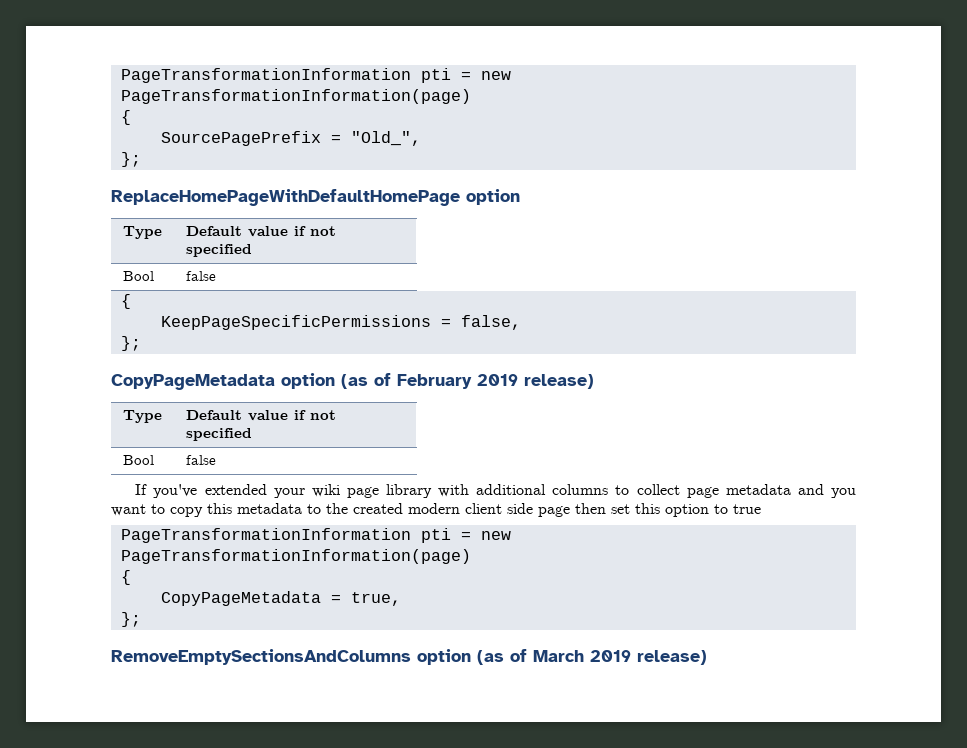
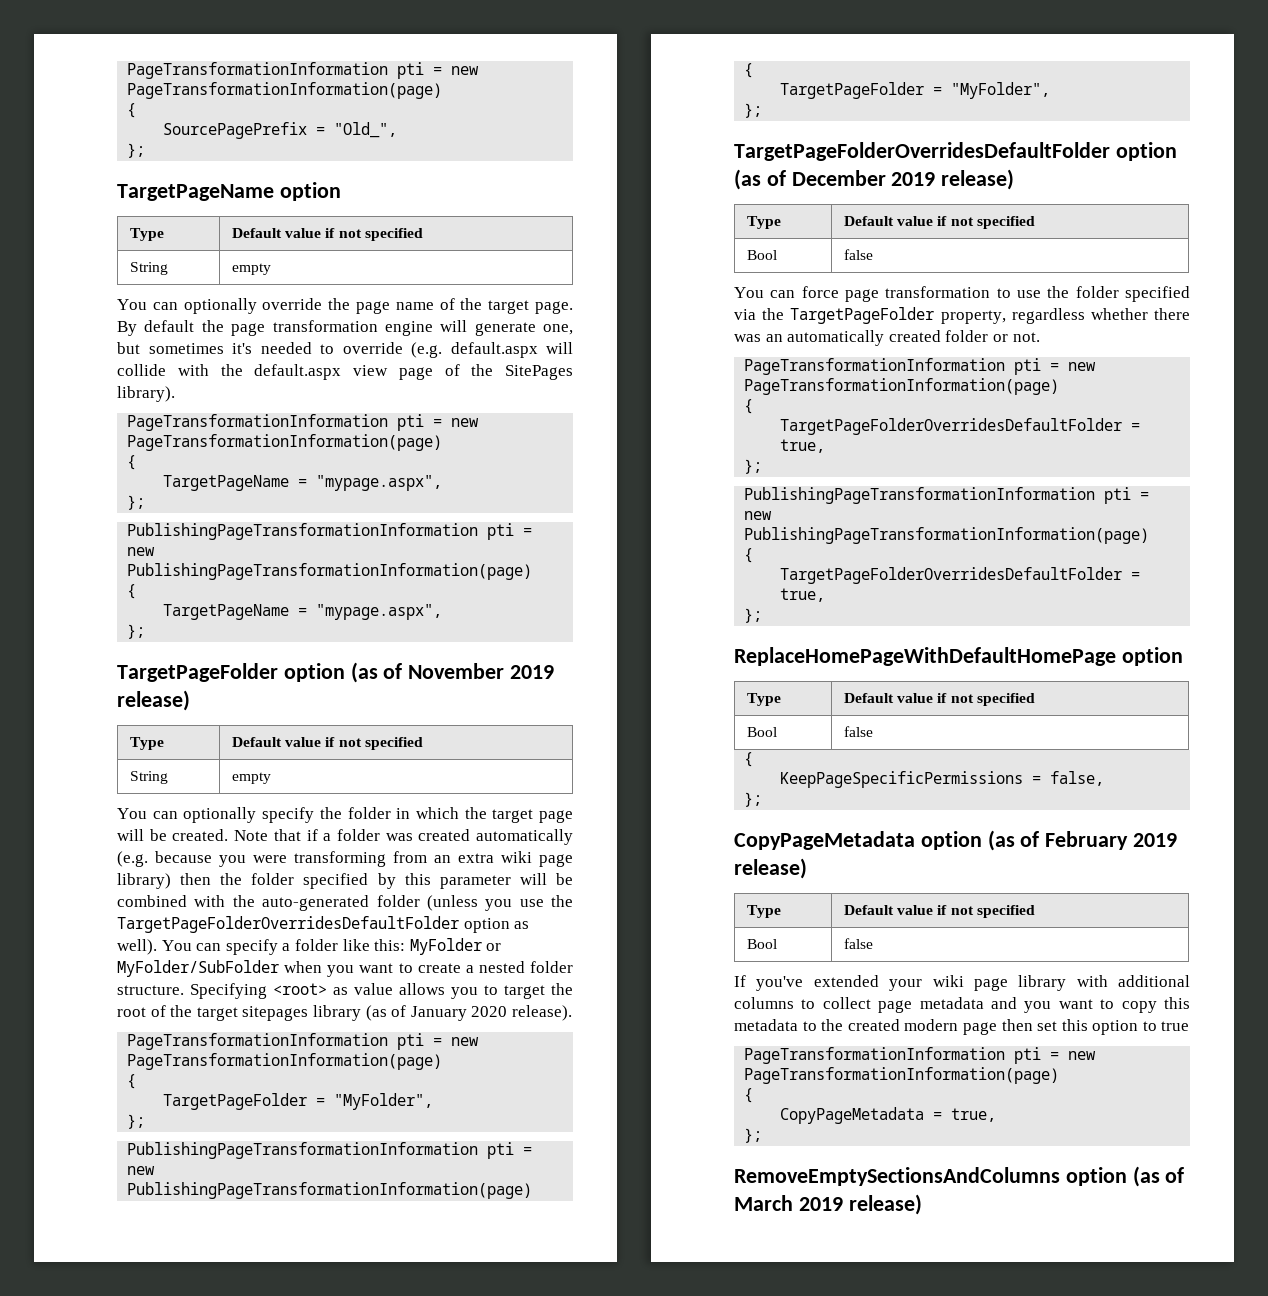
(141, 159) none -> [117,182,341,201] [129,228,164,241] [231,228,423,241] [129,262,168,275] [231,263,271,275] [117,298,573,314] [117,320,573,336] [117,342,573,358] [117,364,573,380] [117,386,175,402] [127,414,480,431] [127,434,443,451] [127,455,137,470] [163,475,443,491] [127,495,146,510] [127,523,533,540] [127,547,156,556] [127,563,533,580] [127,584,137,599] [163,604,443,620] [127,624,146,639] [117,662,555,683] [117,690,190,711] [129,737,164,750] [231,737,423,750] [129,771,168,784] [231,772,271,784] [117,807,573,823] [117,829,573,845] [117,851,573,867] [117,873,573,889] [117,895,573,911] [117,916,530,933] [117,938,502,955] [117,960,573,977] [117,983,573,999] [117,1005,572,1021] [127,1033,480,1050] [127,1053,443,1070] [127,1074,137,1089] [163,1093,434,1110] [127,1114,146,1129] [127,1142,533,1159] [127,1166,156,1175] [127,1182,533,1199] [744,63,754,78] [780,82,1051,99] [744,103,763,118] [734,142,1177,161] [734,169,1015,190] [746,216,781,229] [843,216,1035,229] [746,250,777,260] [843,249,873,260] [734,286,1190,302] [734,307,1190,324] [734,330,1040,346] [744,358,1097,375] [744,378,1060,395] [744,399,754,414] [780,418,1141,435] [780,439,826,453] [744,459,763,474] [744,487,1150,504] [744,511,773,520] [744,527,1150,544] [744,548,754,563] [780,567,1141,584] [780,588,826,602] [744,608,763,623] // TargetPageName option // Type | Default value if not specified // String | empty // You can optionally override the page name of the target page. By default the page transformation engine will generate one, but sometimes it's needed to override (e.g. default.aspx will collide with the default.aspx view page of the SitePages library). // PageTransformationInformation pti = new PageTransformationInformation(page) // { // TargetPageName = "mypage.aspx", // }; // PublishingPageTransformationInformation pti = new PublishingPageTransformationInformation(page) // { // TargetPageName = "mypage.aspx", // }; // TargetPageFolder option (as of November 2019 release) // Type | Default value if not specified // String | empty // You can optionally specify the folder in which the target page will be created. Note that if a folder was created automatically (e.g. because you were transforming from an extra wiki page library) then the folder specified by this parameter will be combined with the auto-generated folder (unless you use the TargetPageFolderOverridesDefaultFolder option as well). You can specify a folder like this: MyFolder or MyFolder/SubFolder when you want to create a nested folder structure. Specifying <root> as value allows you to target the root of the target sitepages library (as of January 2020 release). // PageTransformationInformation pti = new PageTransformationInformation(page) // { // TargetPageFolder = "MyFolder", // }; // PublishingPageTransformationInformation pti = new PublishingPageTransformationInformation(page) // { // TargetPageFolder = "MyFolder", // }; // TargetPageFolderOverridesDefaultFolder option (as of December 2019 release) // Type | Default value if not specified // Bool | false // You can force page transformation to use the folder specified via the TargetPageFolder property, regardless whether there was an automatically created folder or not. // PageTransformationInformation pti = new PageTransformationInformation(page) // { // TargetPageFolderOverridesDefaultFolder = true, // }; // PublishingPageTransformationInformation pti = new PublishingPageTransformationInformation(page) // { // TargetPageFolderOverridesDefaultFolder = true, // };
[465,503,533,514] client side -> (959, 1025) none

